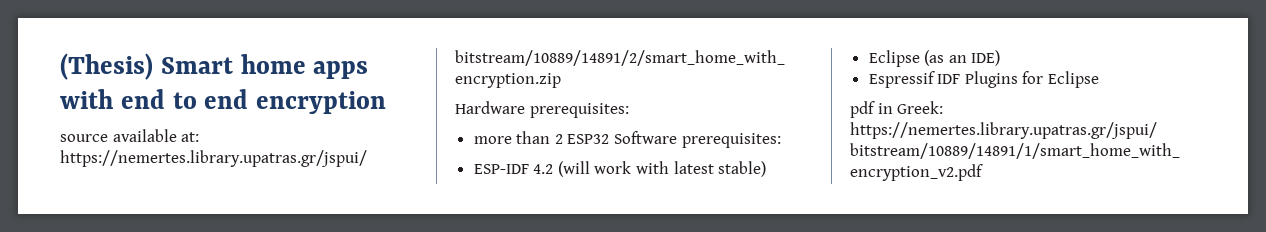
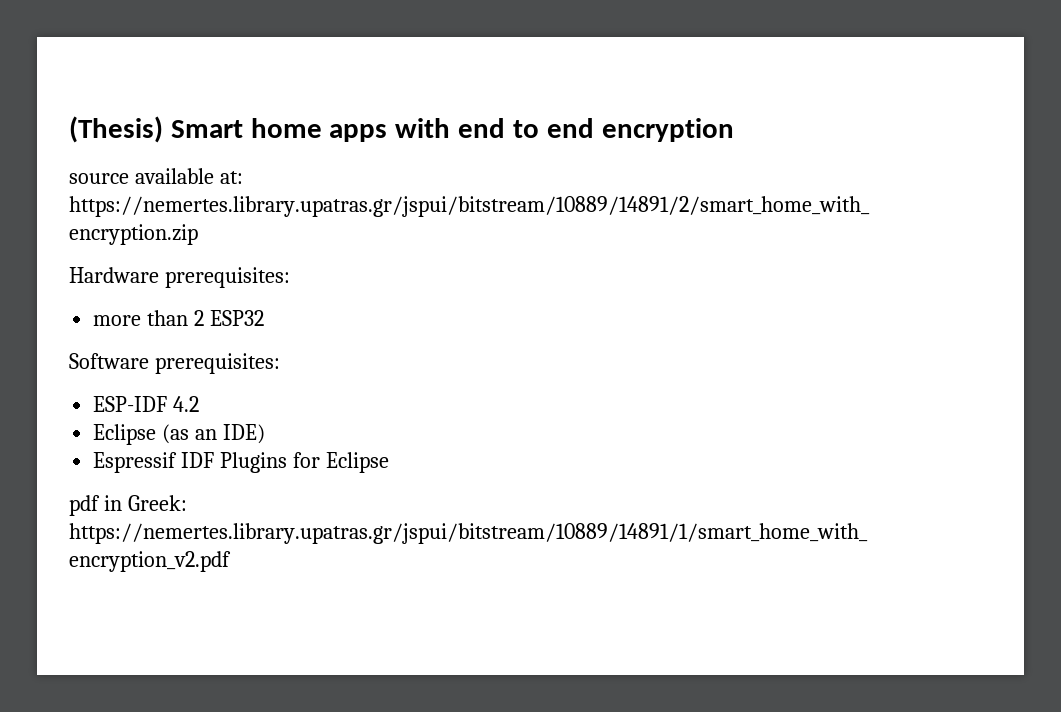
(610, 139) none -> (265, 318) //
[557,161,767,177] (will work with latest stable) -> (200, 404) none

